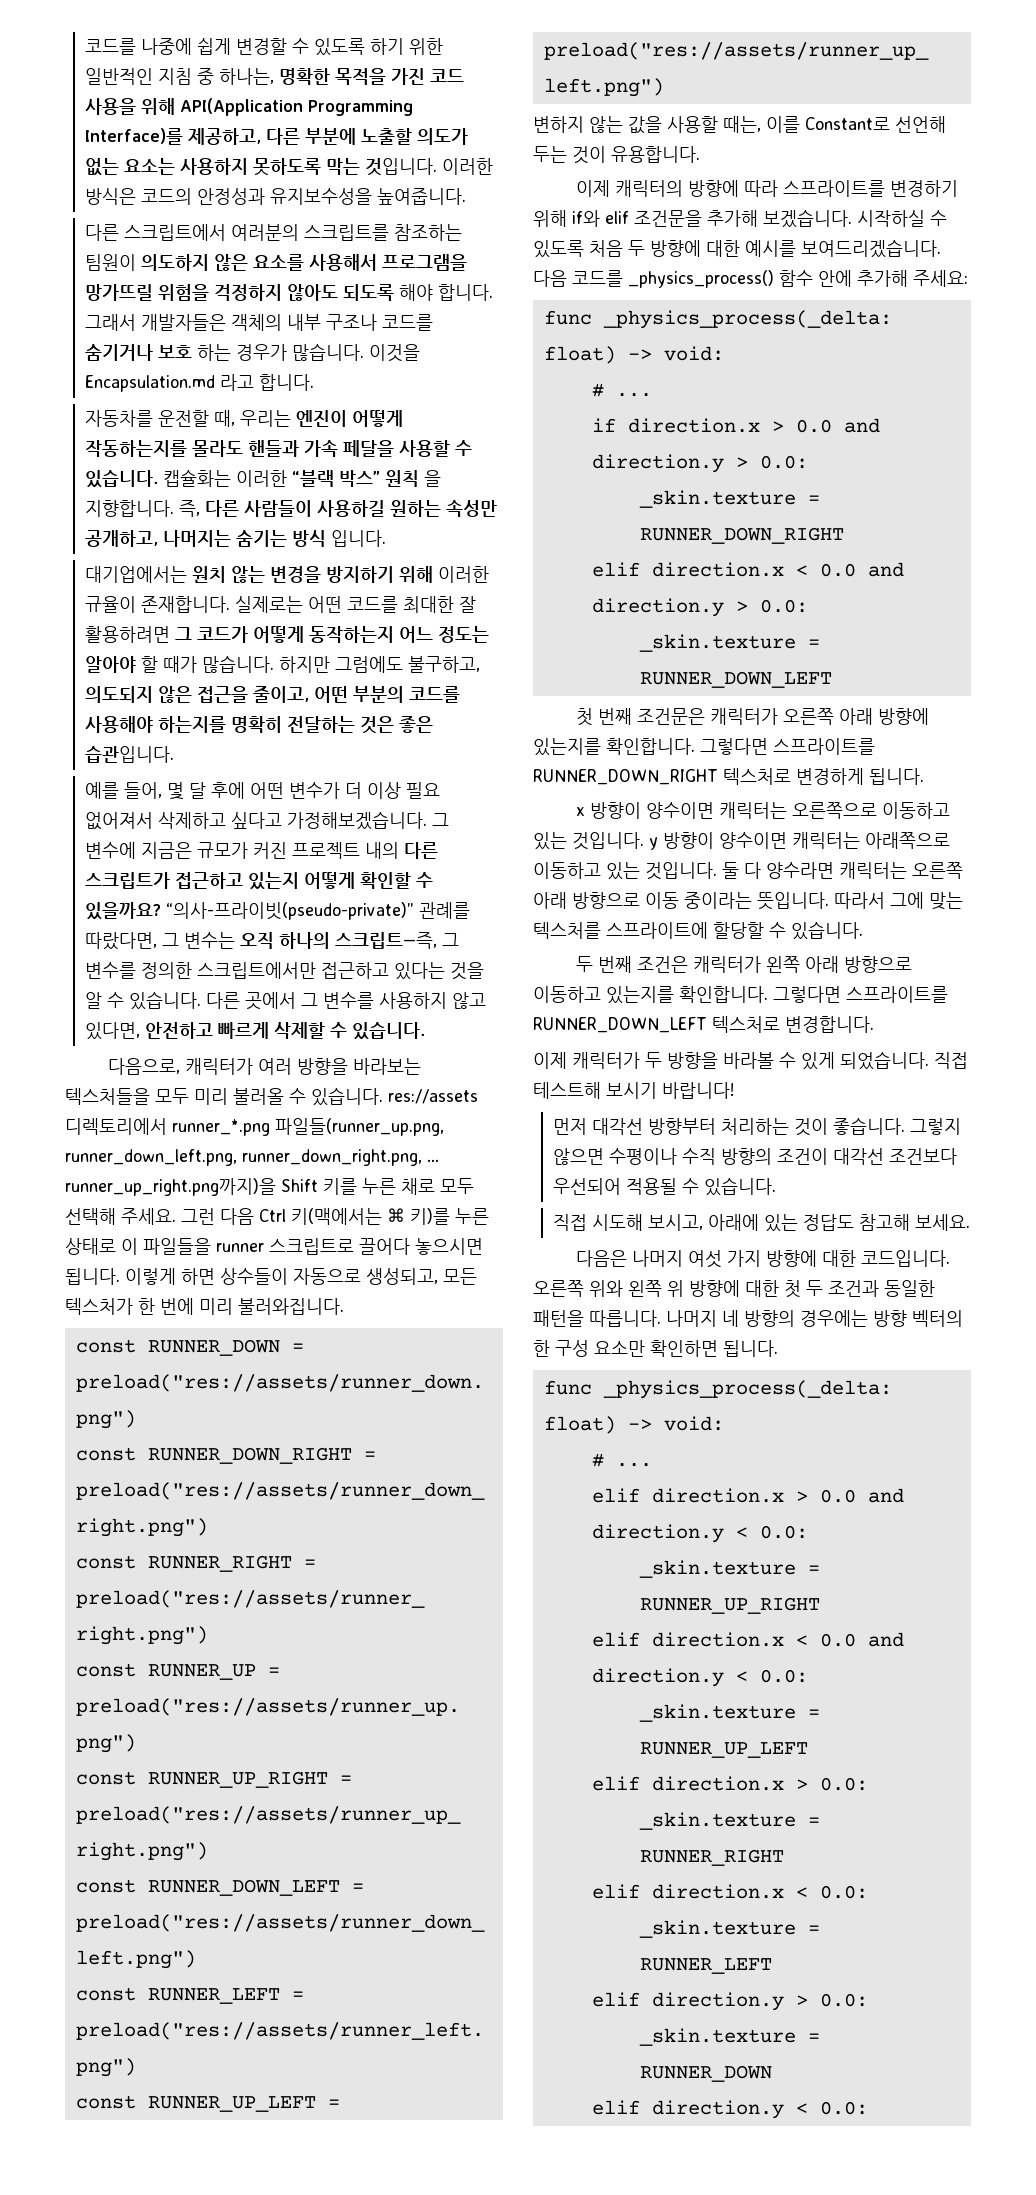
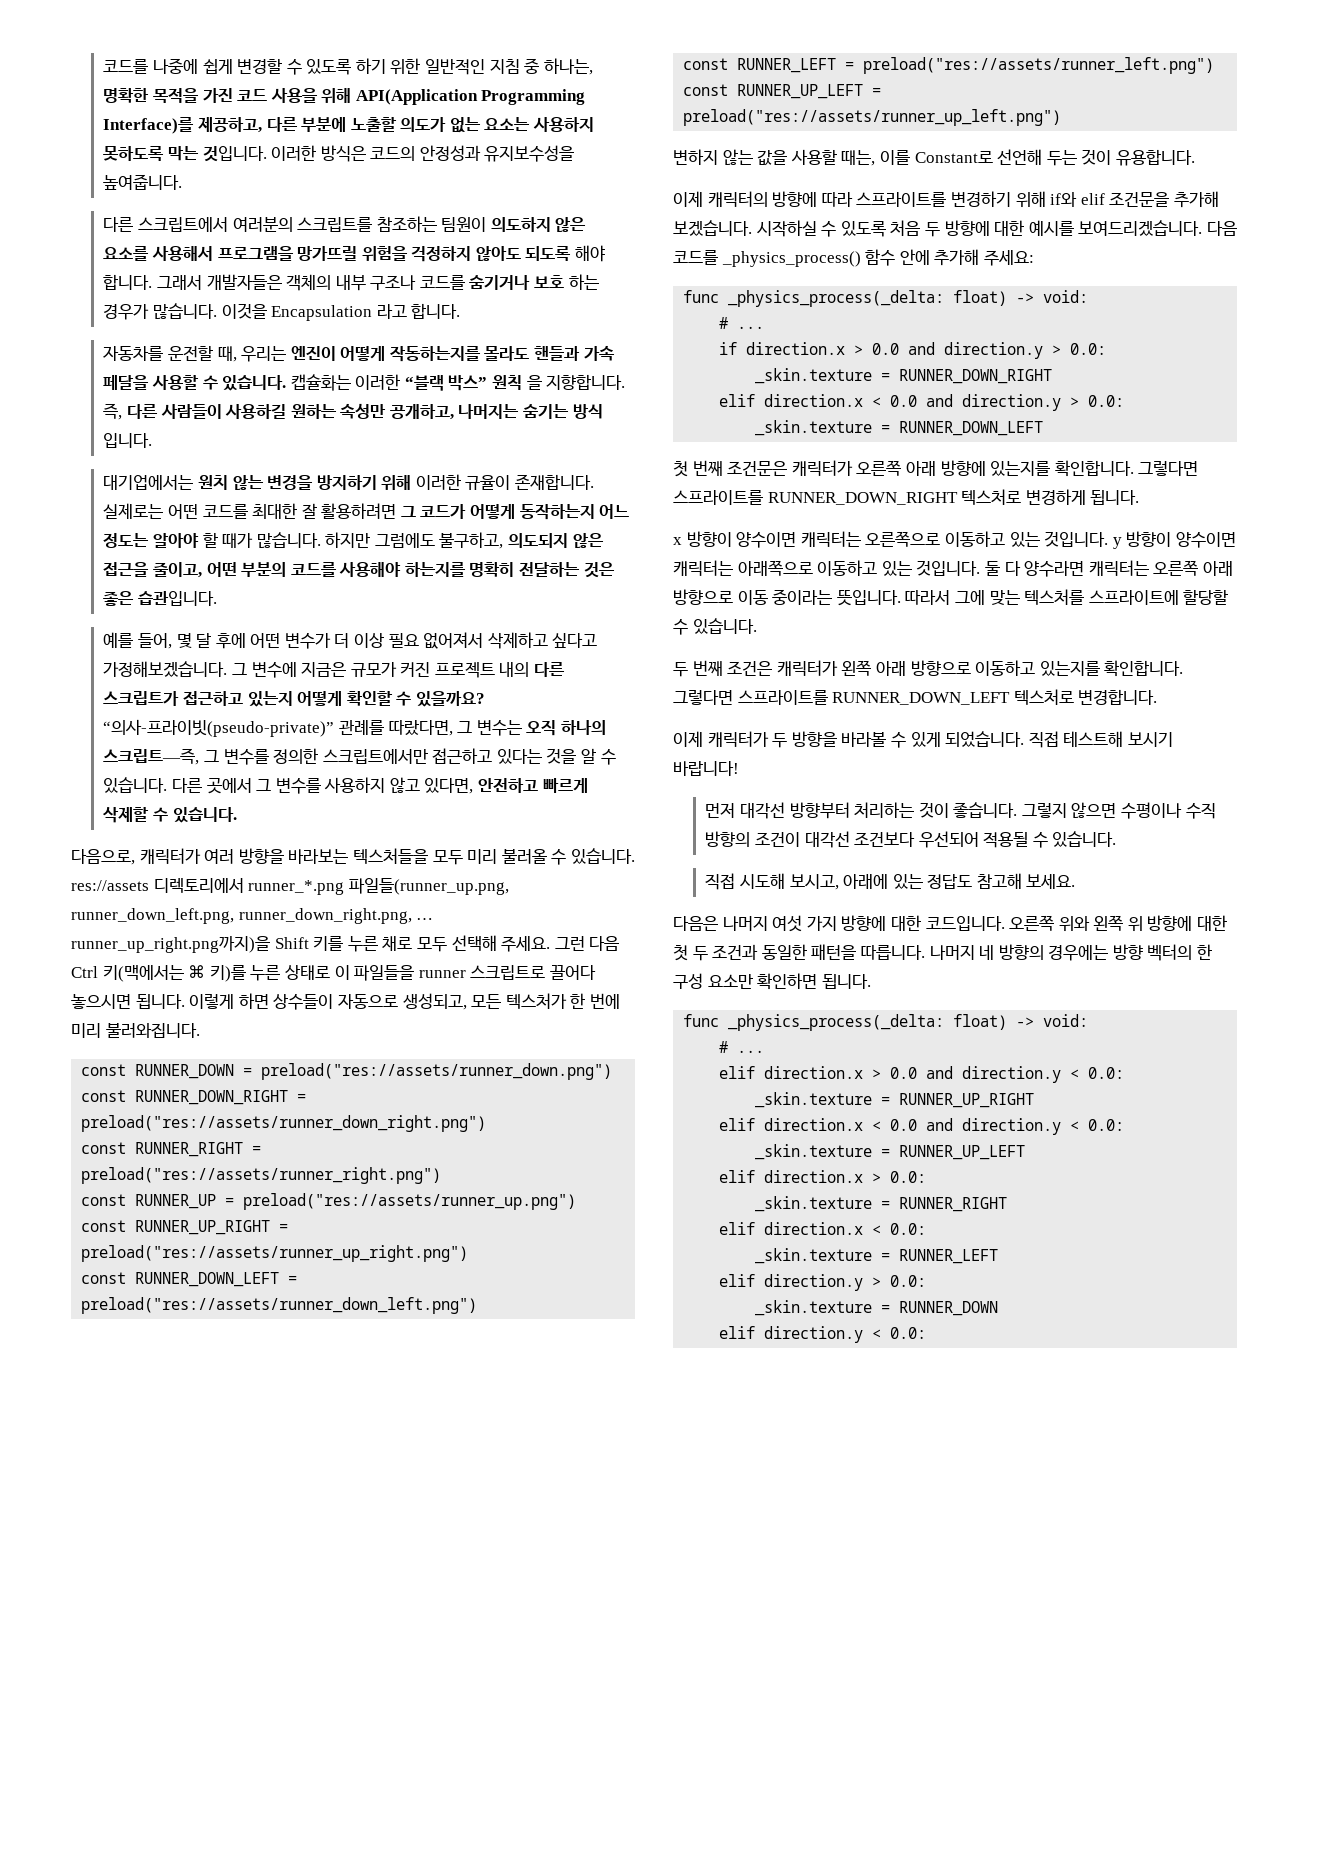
[84,375,215,392] Encapsulation.md -> [271,305,373,321] Encapsulation

